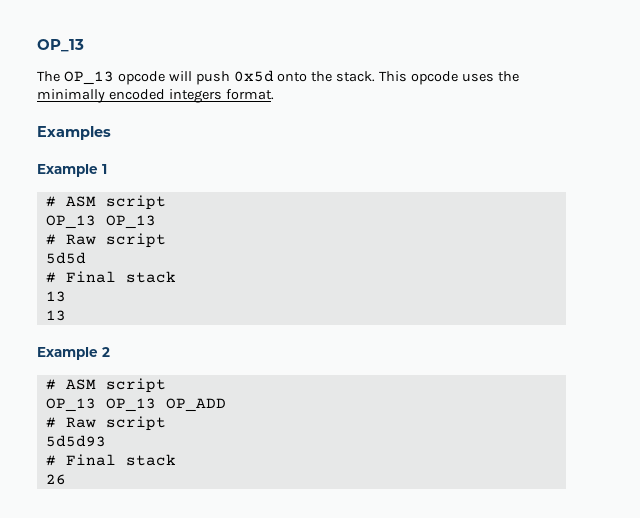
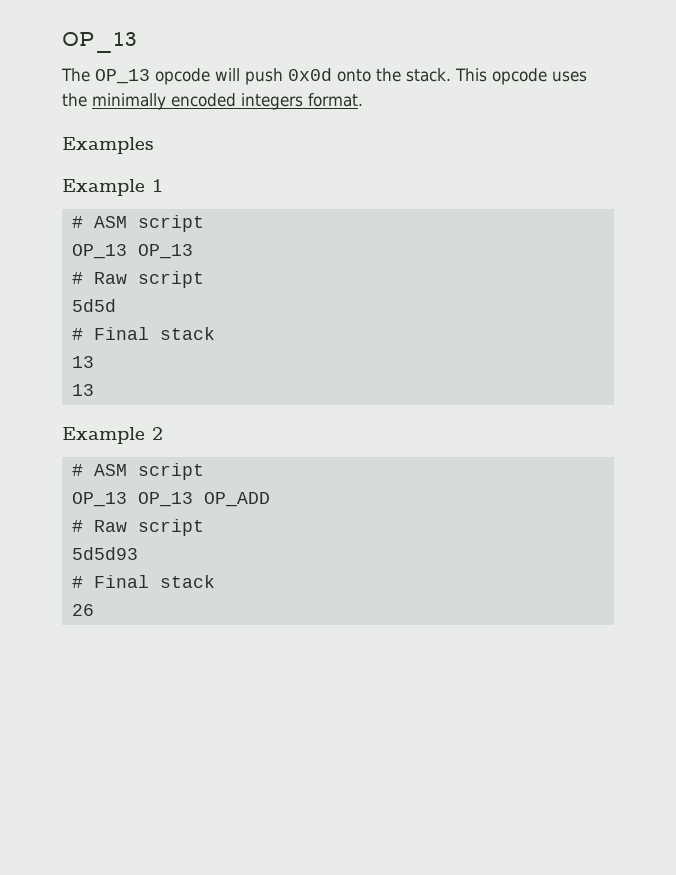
[233,70,274,82] 0x5d -> [288,68,332,81] 0x0d

